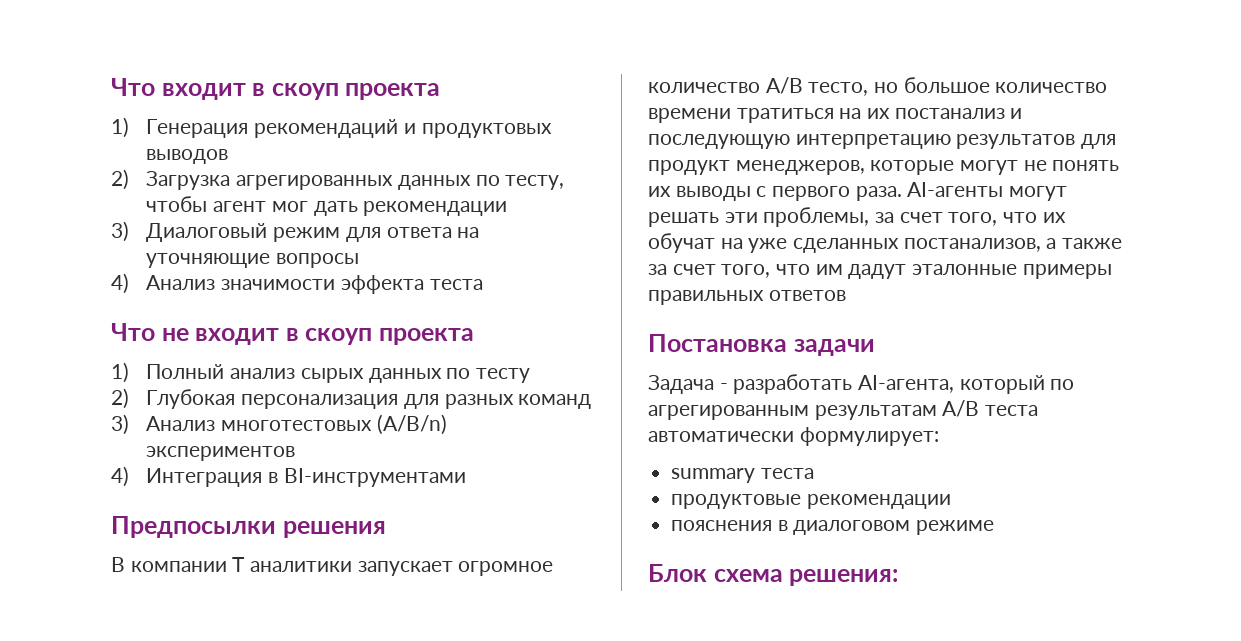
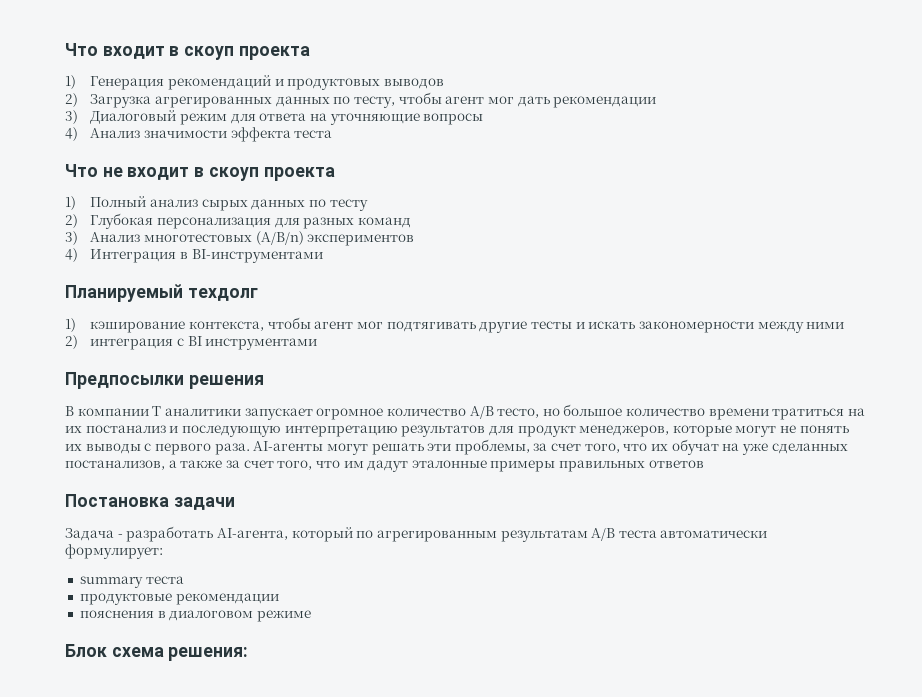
(466, 477) none -> [65,284,258,302] [65,317,845,333] [65,335,318,350] // Планируемый техдолг // 1) кэширование контекста, чтобы агент мог подтягивать другие тесты и искать закономерности между ними // 2) интеграция с BI инструментами

